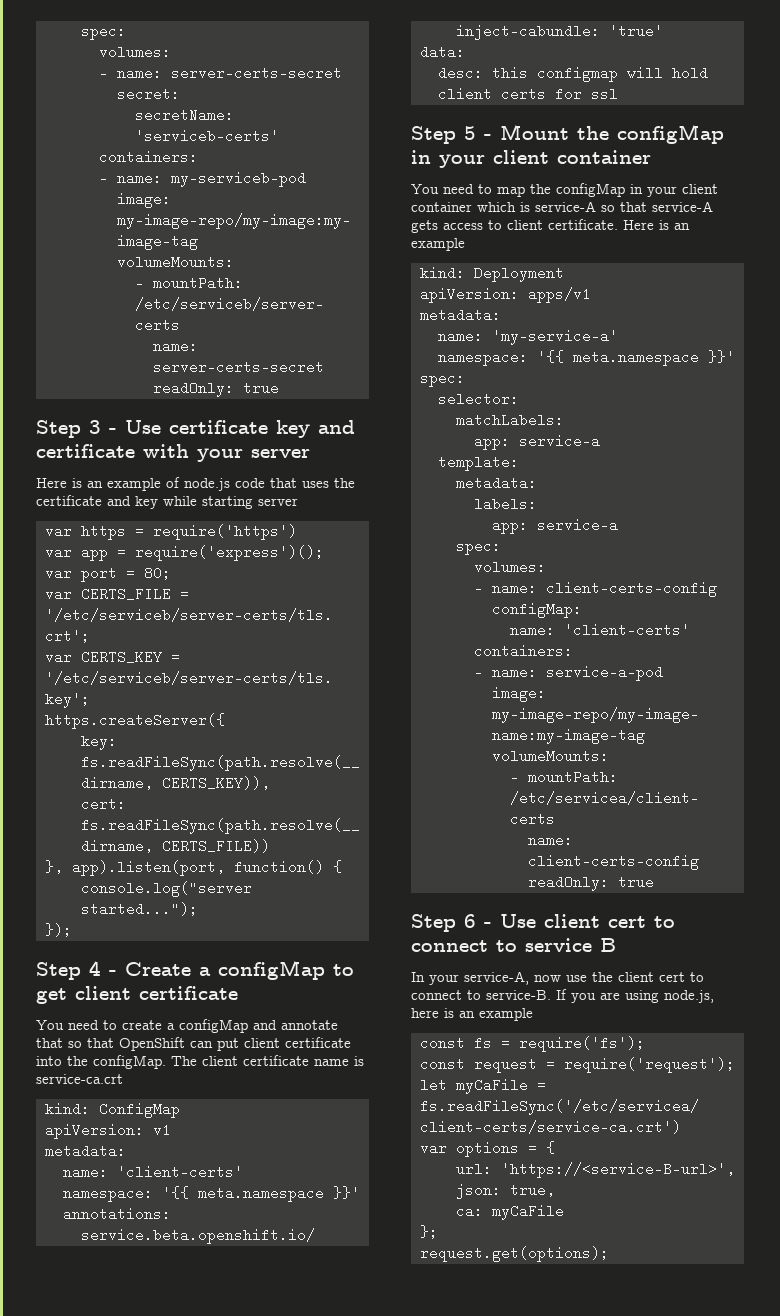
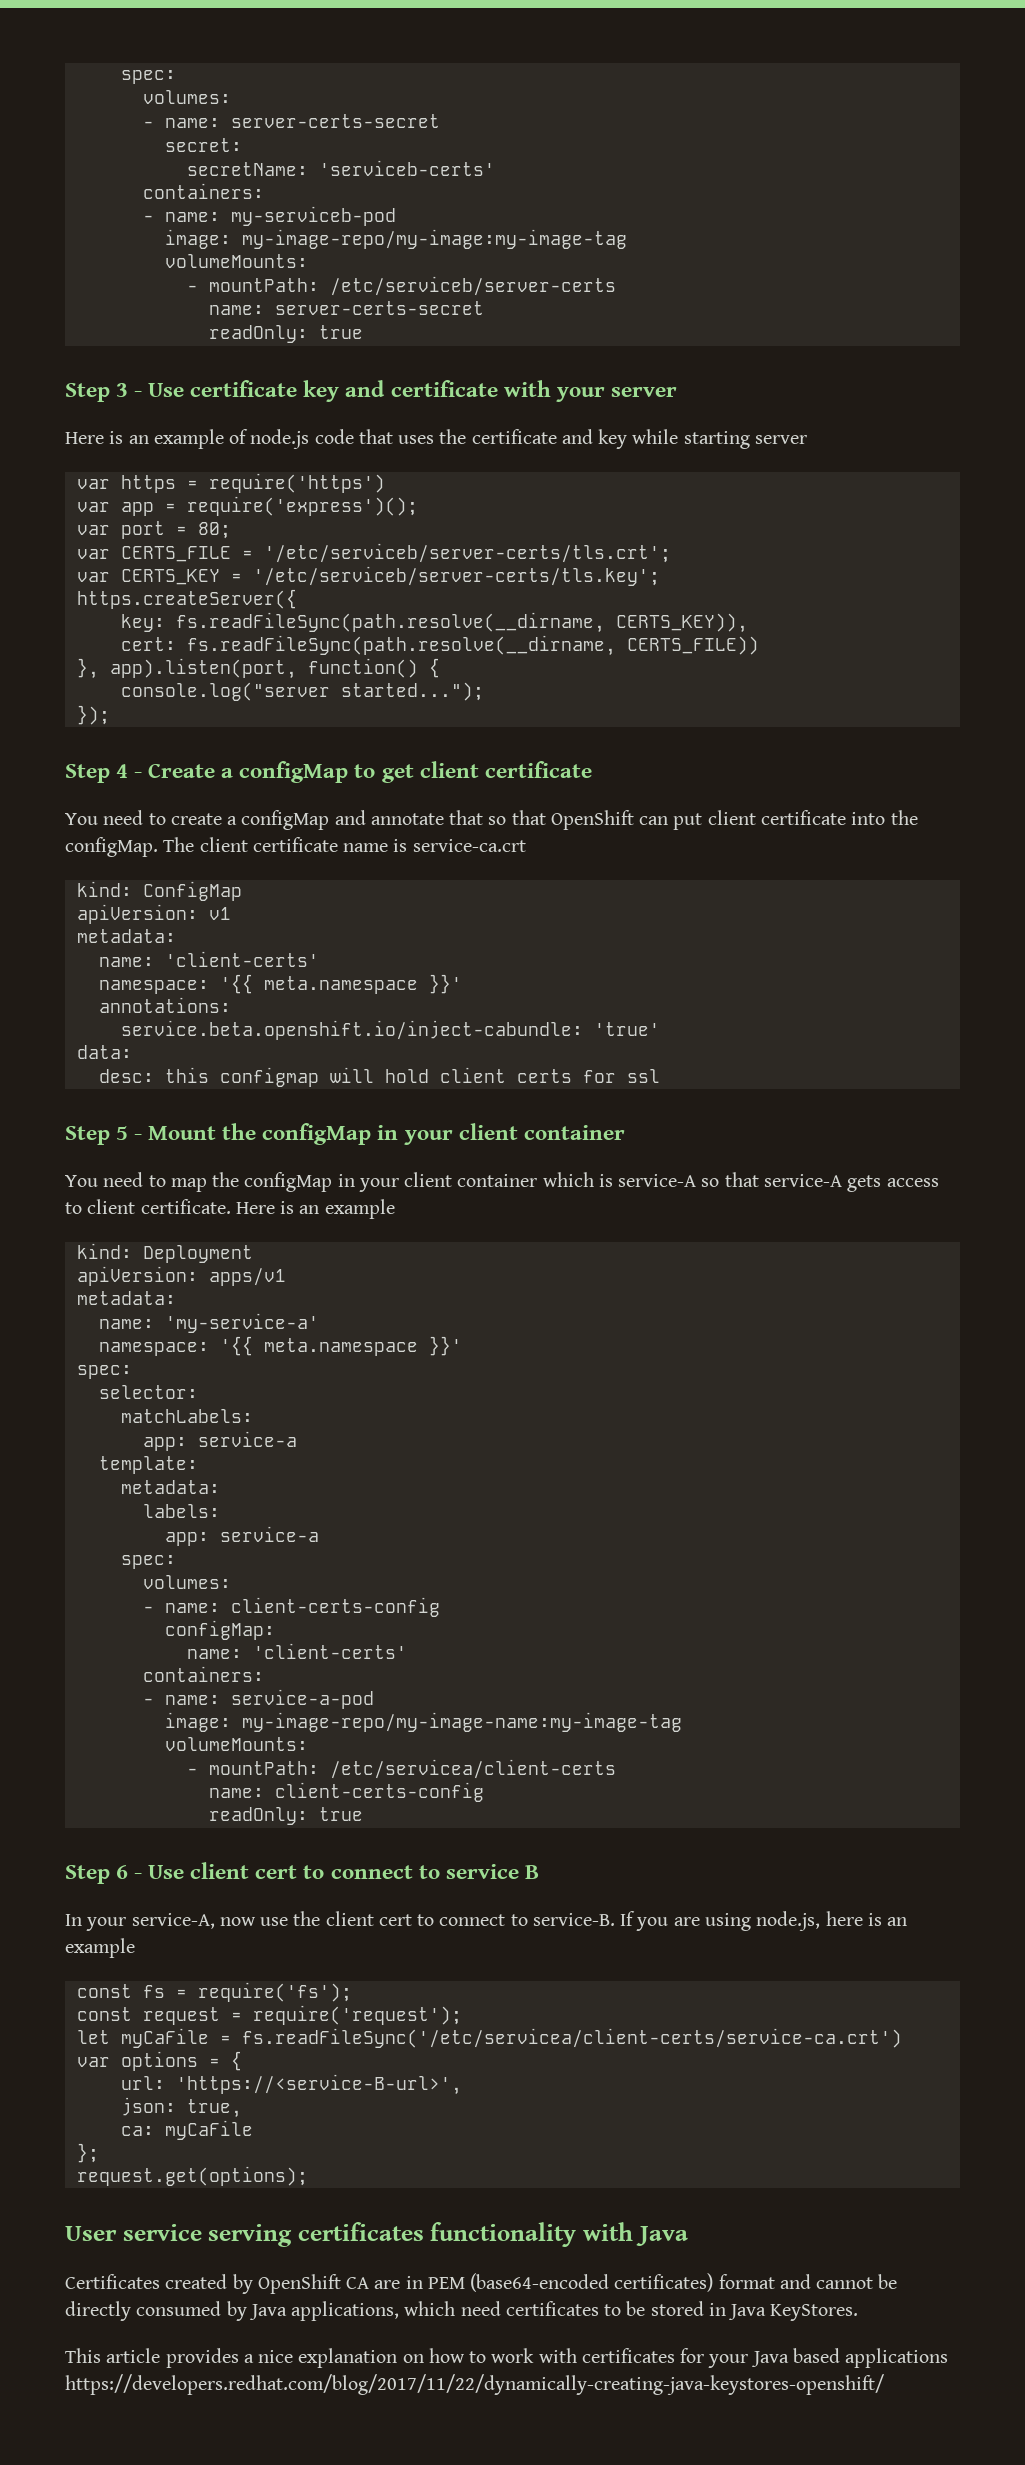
(609, 1254) none -> [65,2222,688,2247] [65,2273,898,2294] [65,2301,859,2321] [65,2348,949,2368] [65,2374,884,2395] // User service serving certificates functionality with Java // Certificates created by OpenShift CA are in PEM (base64-encoded certificates) format and cannot be directly consumed by Java applications, which need certificates to be stored in Java KeyStores. // This article provides a nice explanation on how to work with certificates for your Java based applications https://developers.redhat.com/blog/2017/11/22/dynamically-creating-java-keystores-openshift/

